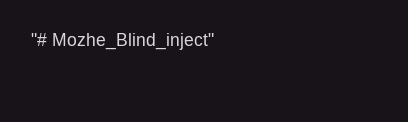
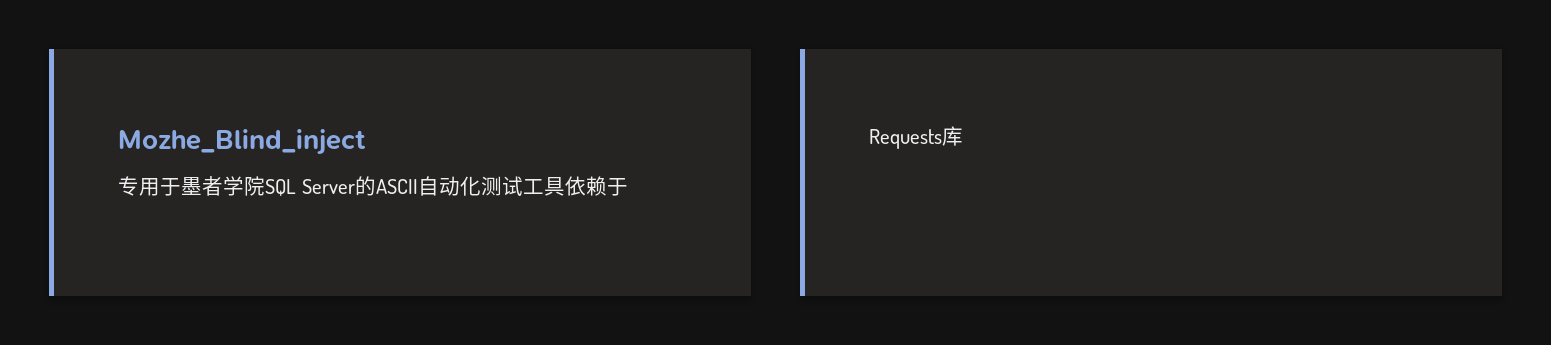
[31,33,214,50] "# Mozhe_Blind_inject" -> [118,129,366,155] [118,176,628,196] [869,126,963,149] Mozhe_Blind_inject // 专用于墨者学院SQL Server的ASCII自动化测试工具依赖于Requests库

